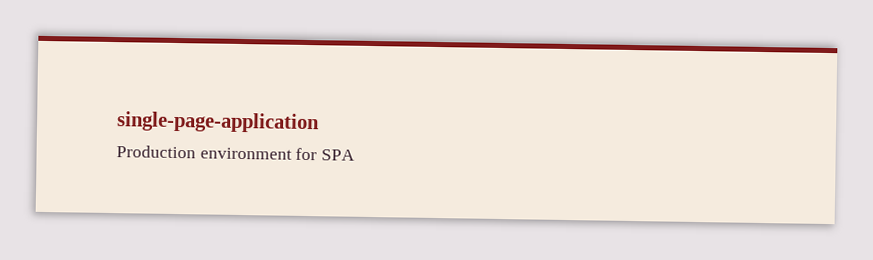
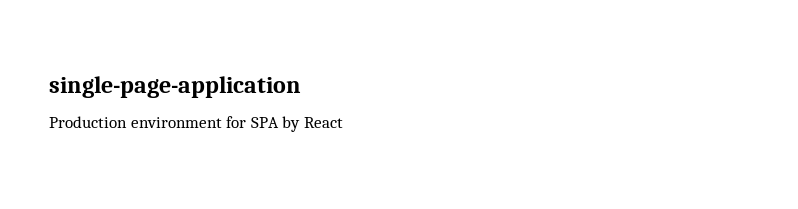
(356, 155) none -> [282,116,343,132] by React

